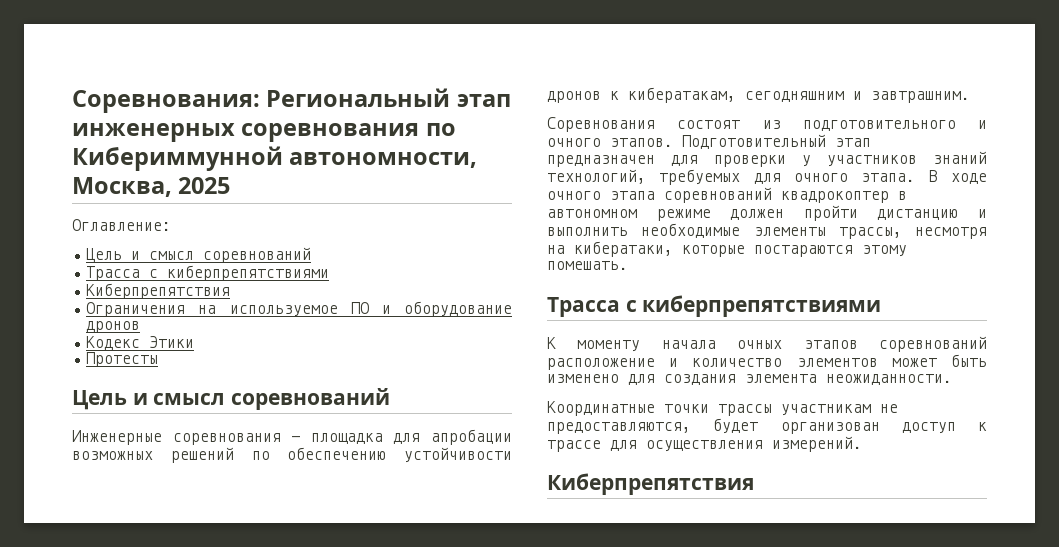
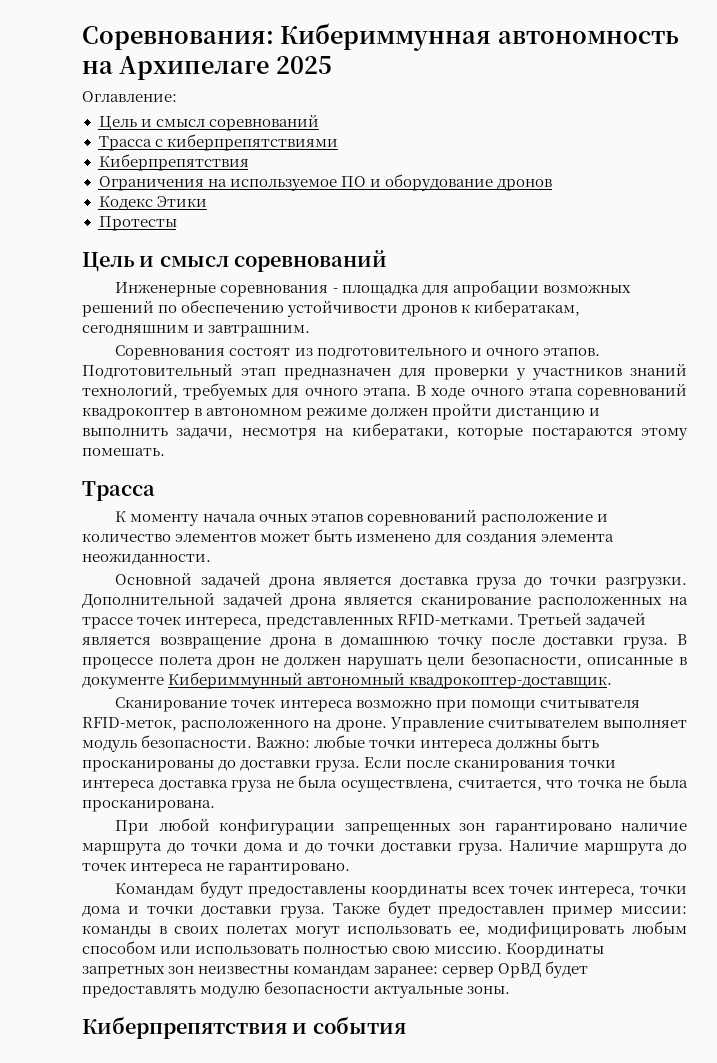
[266,88,511,107] [72,123,456,142] [72,146,478,171] [72,177,172,197] Региональный этап инженерных соревнования по Кибериммунной автономности, Москва, -> [280,23,679,51] [82,56,270,80] Кибериммунная автономность на Архипелаге
[641,223,902,239] необходимые элементы трассы, -> [176,428,234,439] задачи,
[625,295,882,317] с киберпрепятствиями -> (155, 491) none
[547,401,898,416] [547,418,987,434] [547,436,862,452] [547,473,754,495] Координатные точки трассы участникам не предоставляются, будет организован доступ к трассе для осуществления измерений. // Киберпрепятствия -> [115,572,688,589] [82,592,689,609] [82,612,647,629] [82,634,687,649] [82,652,687,669] [82,672,613,689] [115,697,640,712] [82,717,688,732] [82,735,600,752] [82,757,617,772] [82,775,689,792] [82,799,215,812] [115,818,688,835] [82,840,688,855] [82,862,351,875] [115,881,687,898] [82,901,687,918] [82,921,687,938] [82,941,605,958] [82,961,589,978] [82,981,511,998] [82,1016,406,1039] Основной задачей дрона является доставка груза до точки разгрузки. Дополнительной задачей дрона является сканирование расположенных на трассе точек интереса, представленных RFID-метками. Третьей задачей является возвращение дрона в домашнюю точку после доставки груза. В процессе полета дрон не должен нарушать цели безопасности, описанные в документе Кибериммунный автономный квадрокоптер-доставщик. // Сканирование точек интереса возможно при помощи считывателя RFID-меток, расположенного на дроне. Управление считывателем выполняет модуль безопасности. Важно: любые точки интереса должны быть просканированы до доставки груза. Если после сканирования точки интереса доставка груза не была осуществлена, считается, что точка не была просканирована. // При любой конфигурации запрещенных зон гарантировано наличие маршрута до точки дома и до точки доставки груза. Наличие маршрута до точек интереса не гарантировано. // Командам будут предоставлены координаты всех точек интереса, точки дома и точки доставки груза. Также будет предоставлен пример миссии: команды в своих полетах могут использовать ее, модифицировать любым способом или использовать полностью свою миссию. Координаты запретных зон неизвестны командам заранее: сервер ОрВД будет предоставлять модулю безопасности актуальные зоны. // Киберпрепятствия и события

